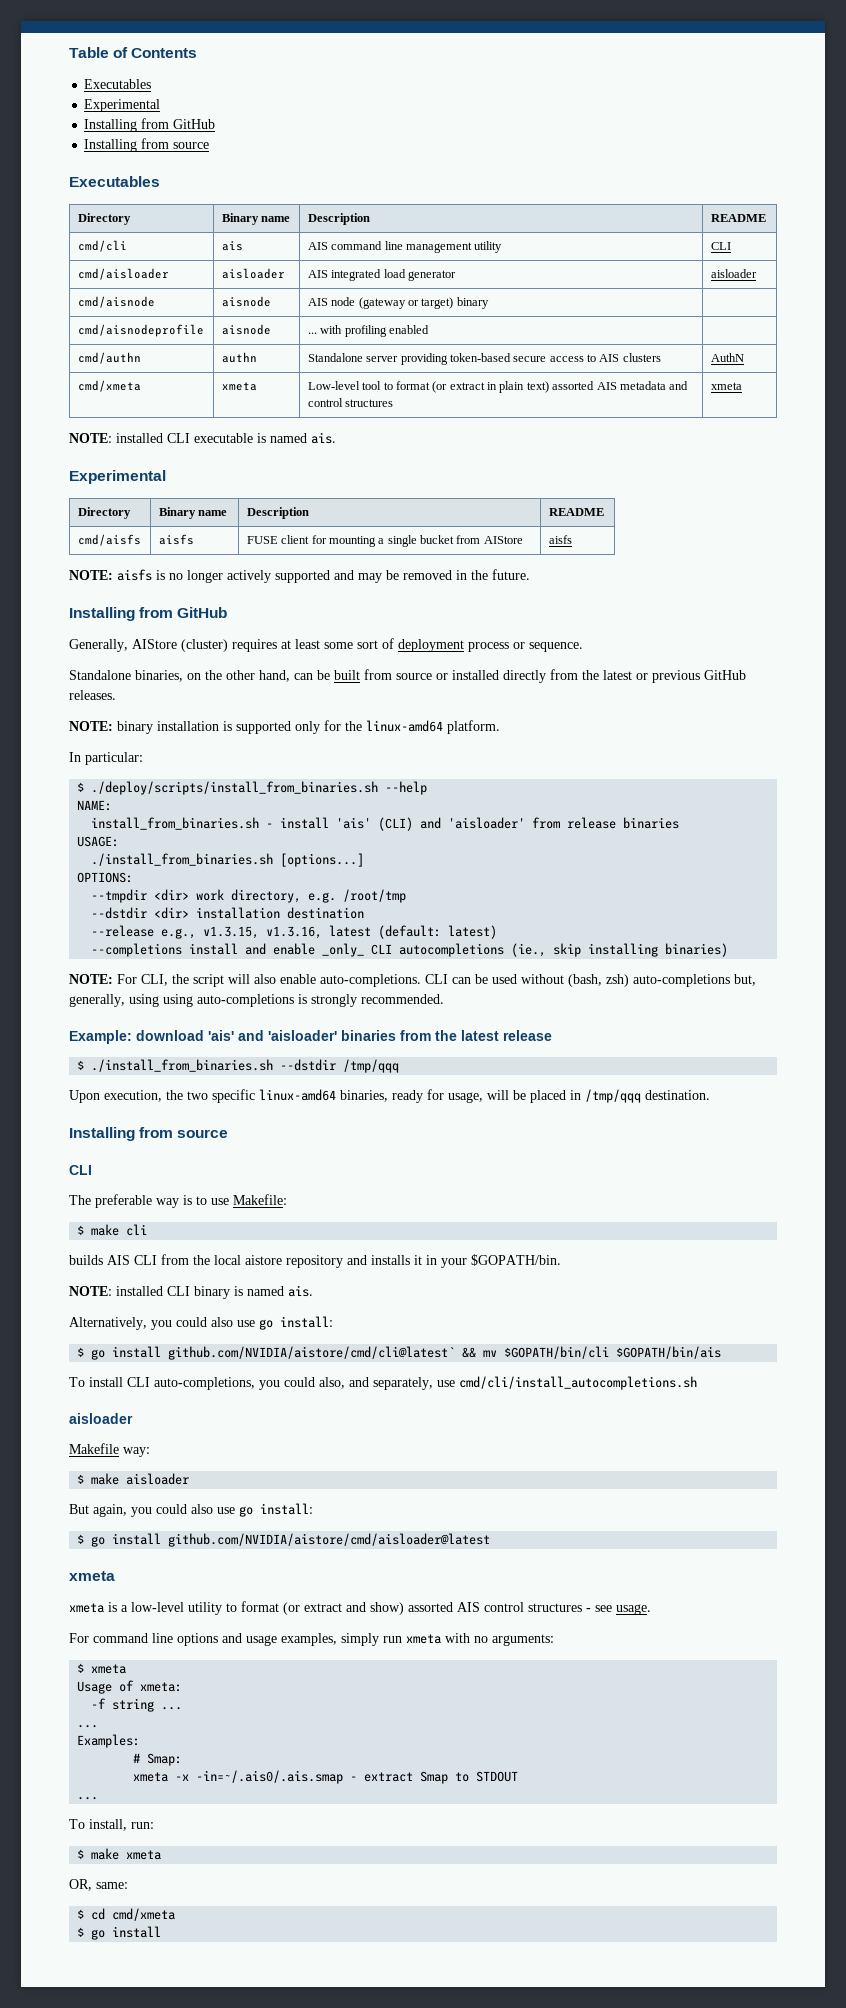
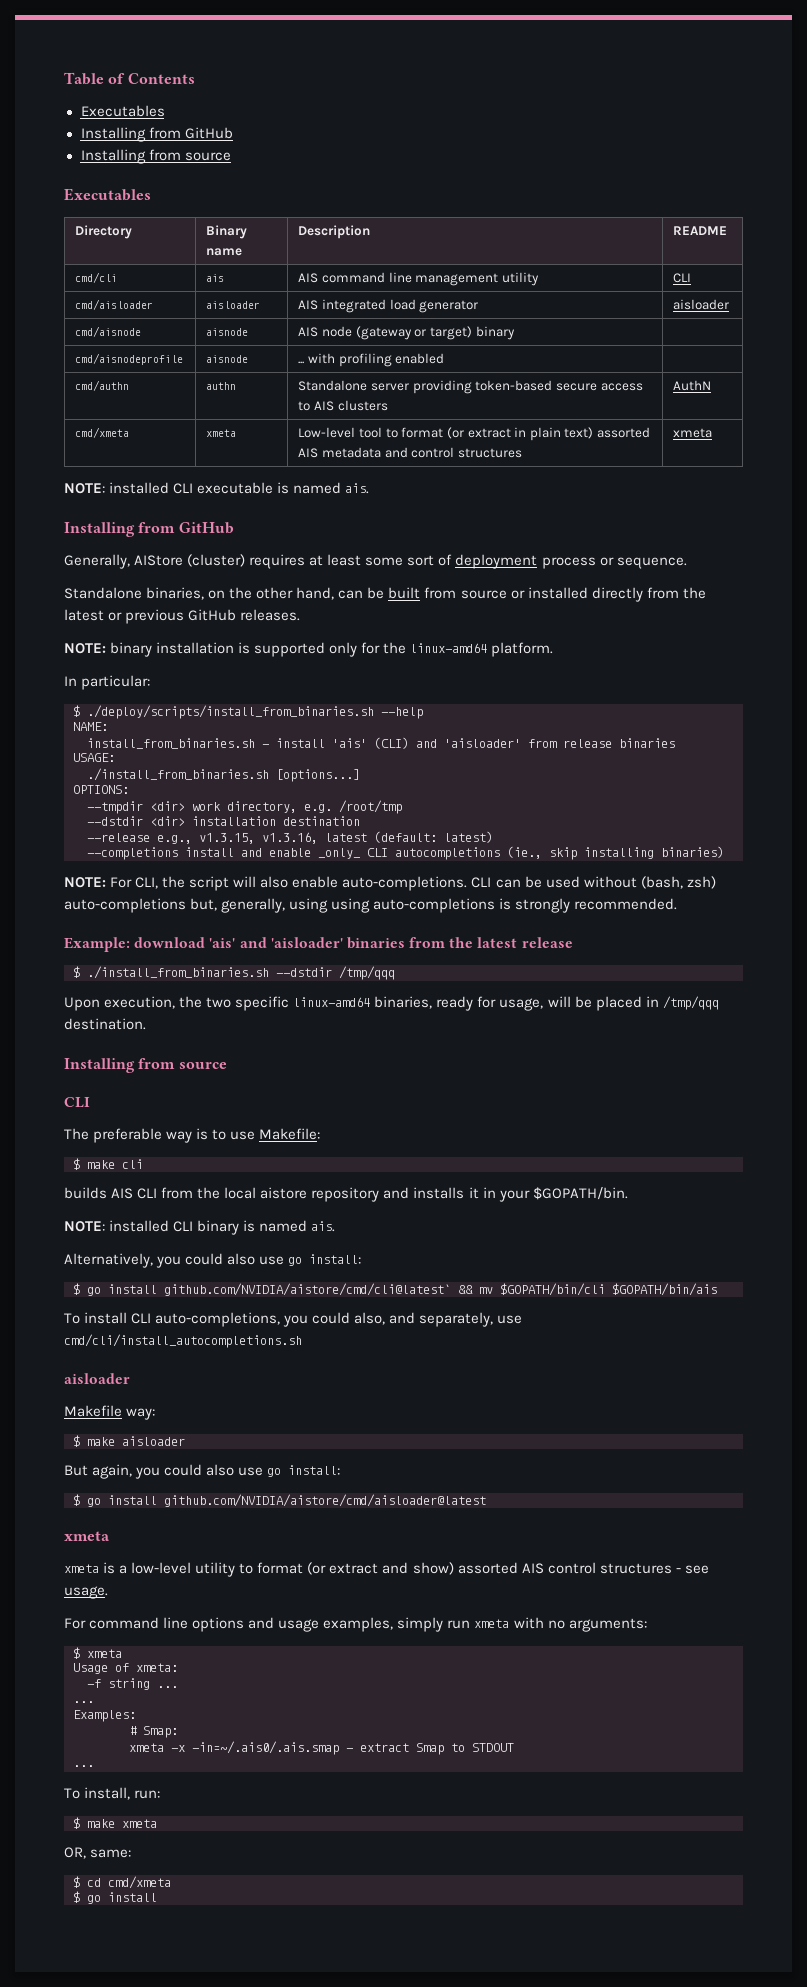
[84,99,161,112] // Experimental -> (165, 111) none
[69,470,166,484] [77,507,131,519] [158,507,228,519] [246,507,309,519] [548,508,604,516] [77,534,141,546] [158,534,194,545] [246,535,523,547] [548,535,572,544] [69,569,530,583] // Experimental // Directory | Binary name | Description | README // cmd/aisfs | aisfs | FUSE client for mounting a single bucket from AIStore | aisfs // NOTE: aisfs is no longer actively supported and may be removed in the future. -> (370, 488) none

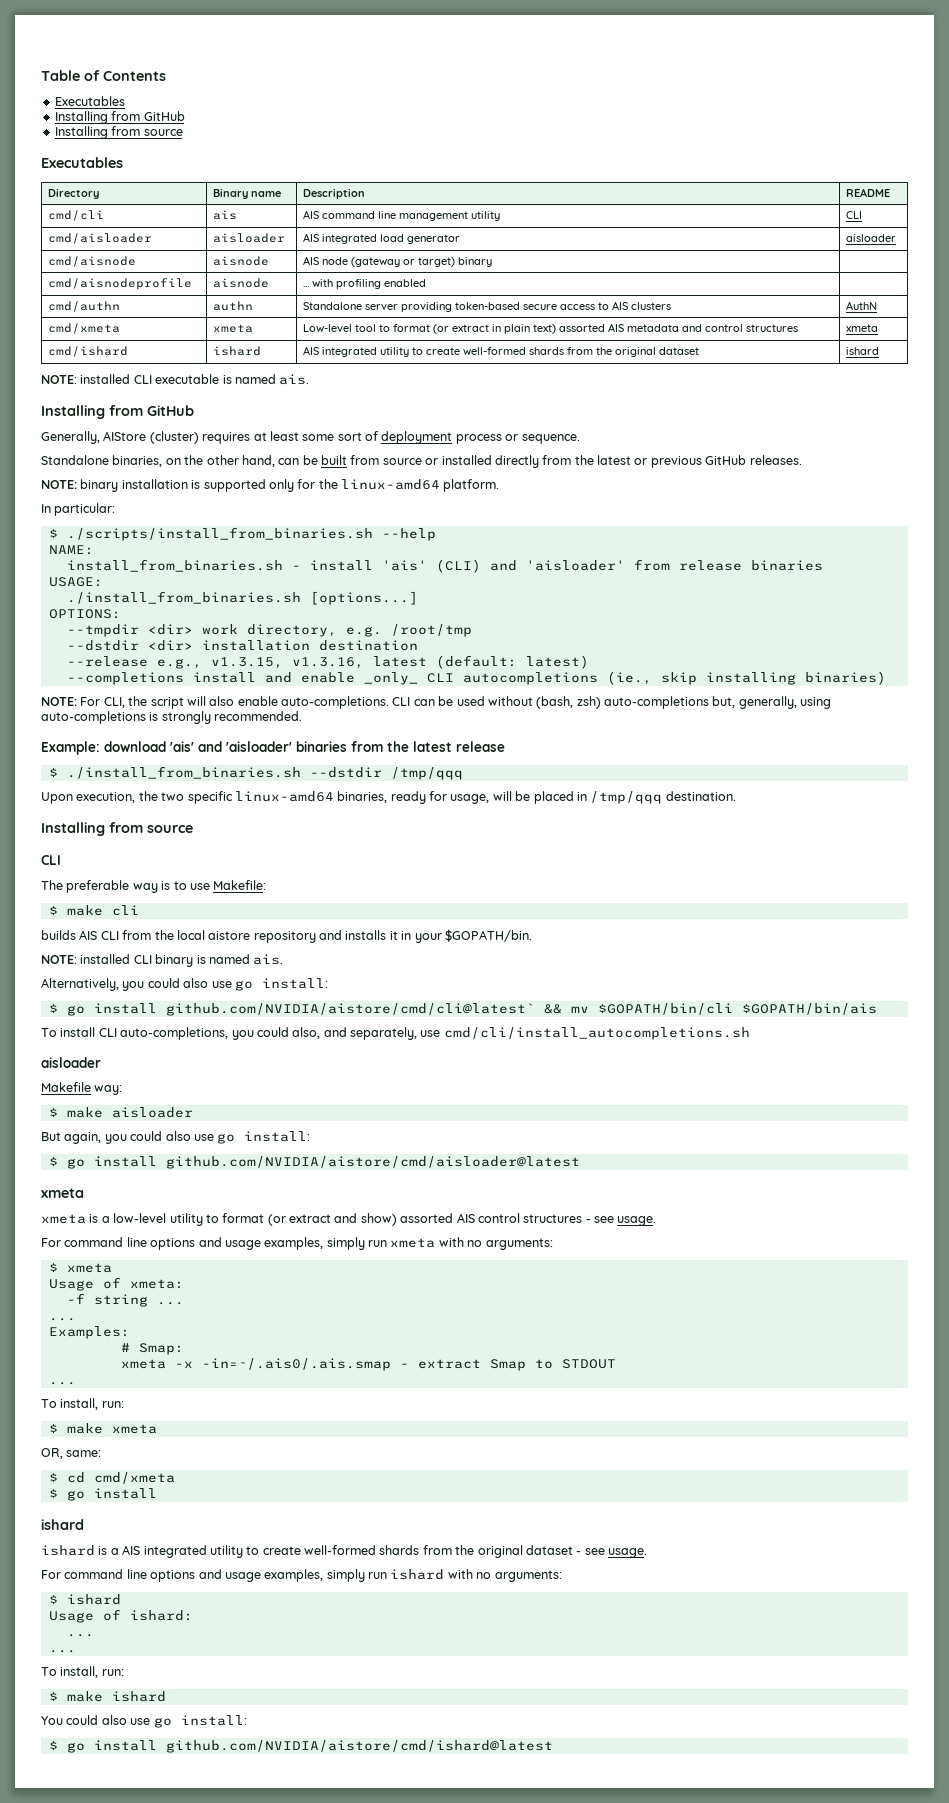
(713, 433) none -> [47,346,128,357] [212,346,261,356] [302,346,699,357] [845,347,879,355] // cmd/ishard | ishard | AIS integrated utility to create well-formed shards from the original dataset | ishard
[87,705,374,719] ./deploy/scripts/install_from_binaries.sh -> [66,527,373,541] ./scripts/install_from_binaries.sh
[331,898,371,913] using -> (832, 703) none
(157, 1897) none -> [41,1519,84,1530] [41,1545,647,1558] [41,1569,562,1582] [48,1594,121,1605] [48,1609,193,1623] [66,1634,94,1637] [48,1650,76,1653] [41,1666,124,1678] [48,1691,166,1702] [41,1715,247,1728] [48,1740,553,1753] // ishard // ishard is a AIS integrated utility to create well-formed shards from the original dataset - see usage. // For command line options and usage examples, simply run ishard with no arguments: // $ ishard // Usage of ishard: // ... // ... // To install, run: // $ make ishard // You could also use go install: // $ go install github.com/NVIDIA/aistore/cmd/ishard@latest

